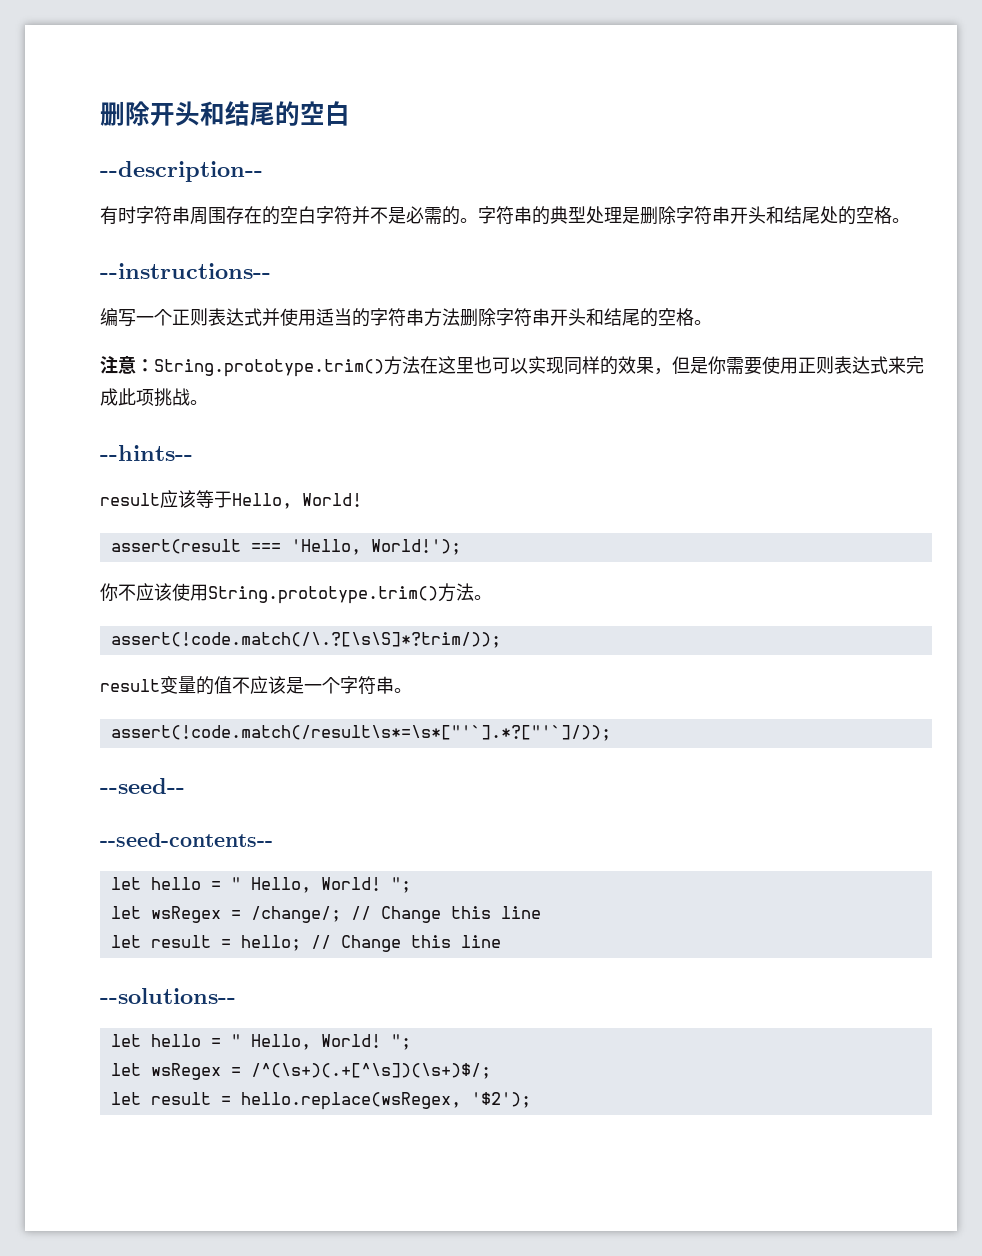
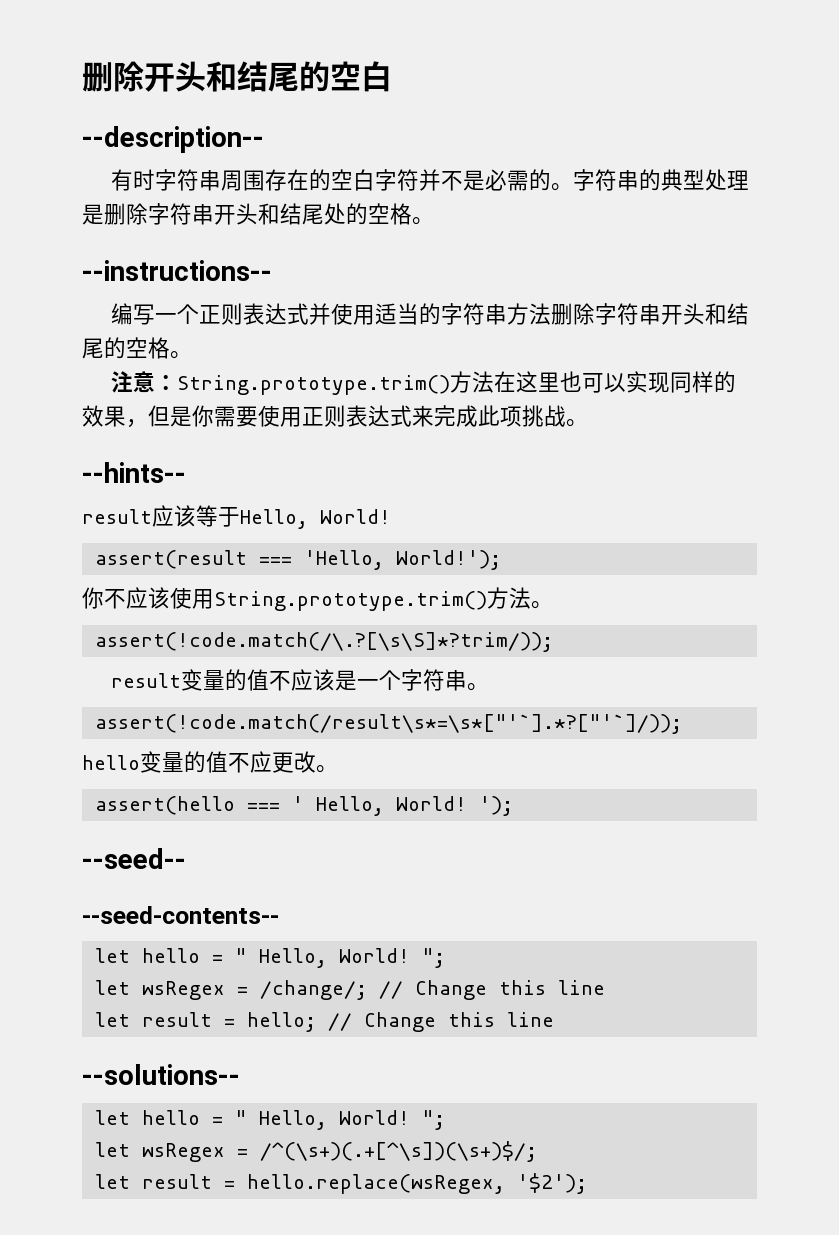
(611, 733) none -> [82,751,338,773] [94,796,513,816] // hello变量的值不应更改。 // assert(hello === ' Hello, World! ');

